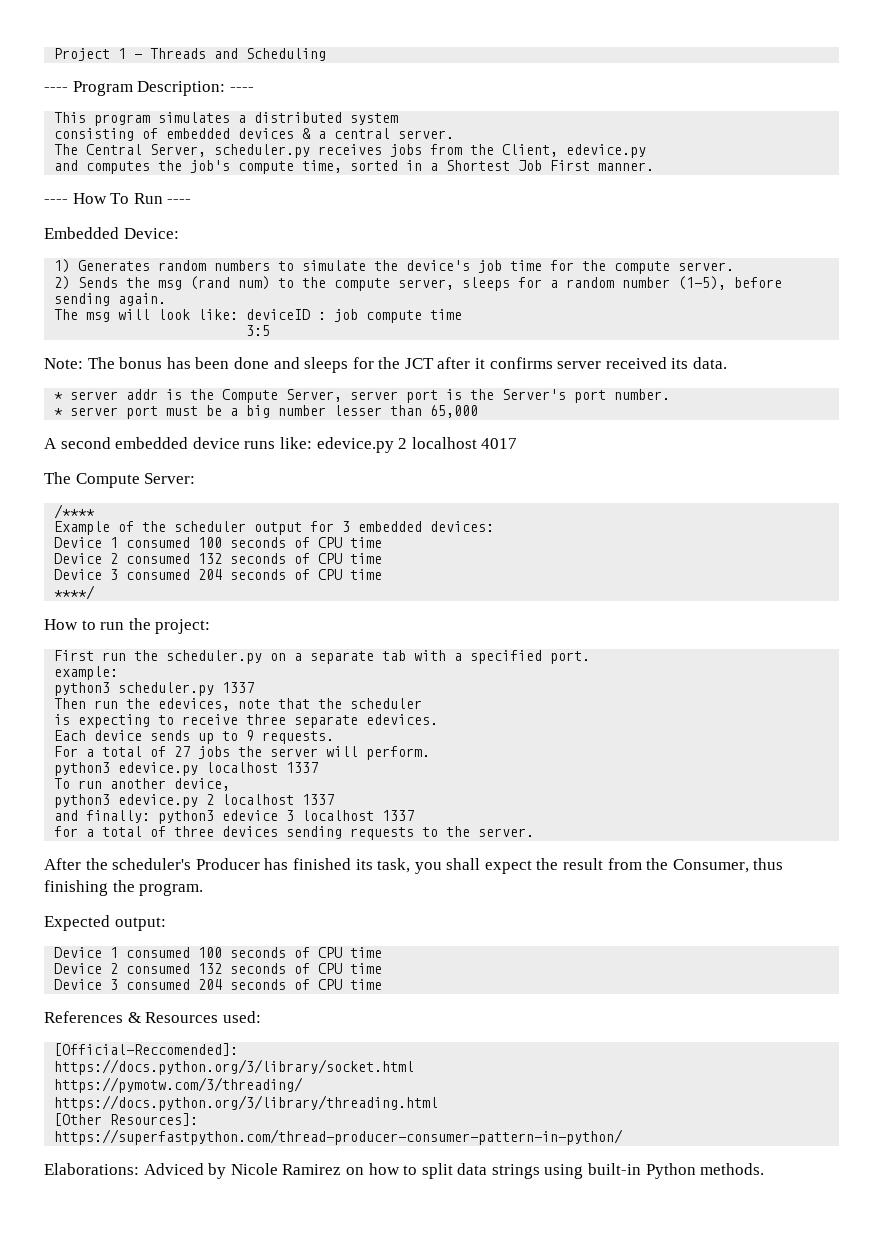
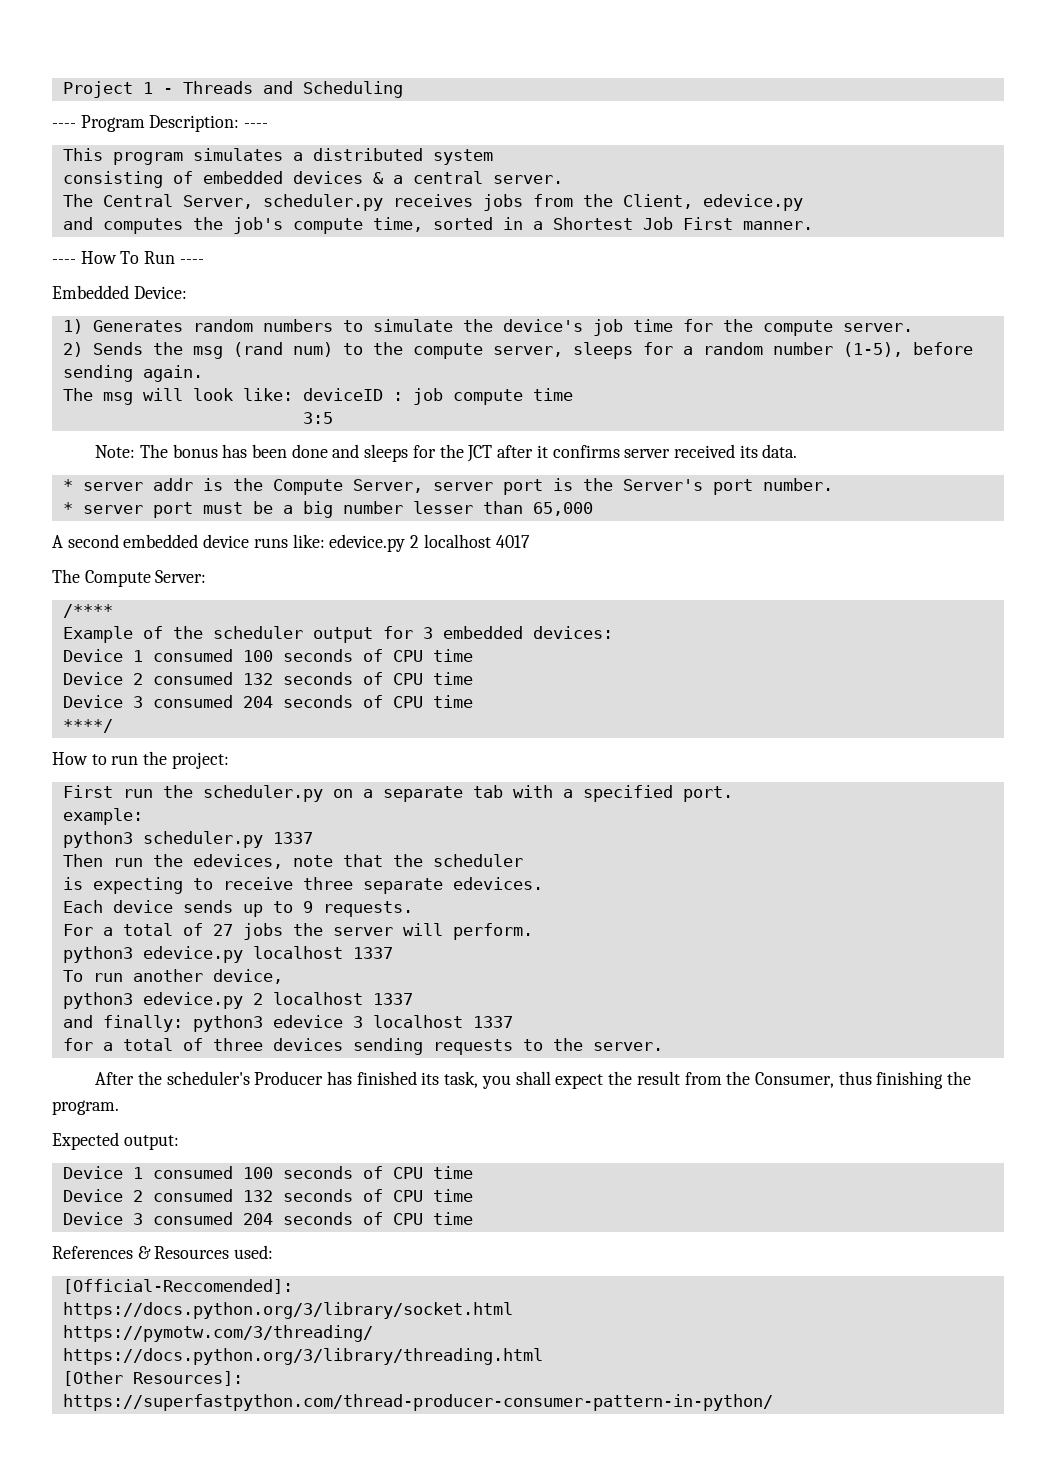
[44,1163,765,1179] // Elaborations: Adviced by Nicole Ramirez on how to split data strings using built-in Python methods. -> (773, 1402) none

